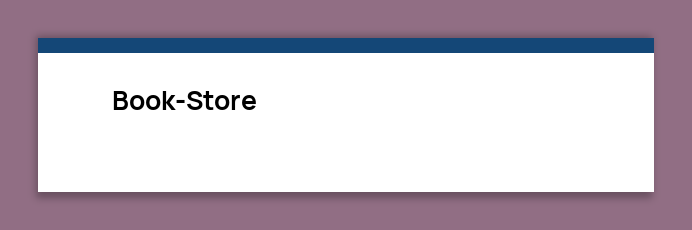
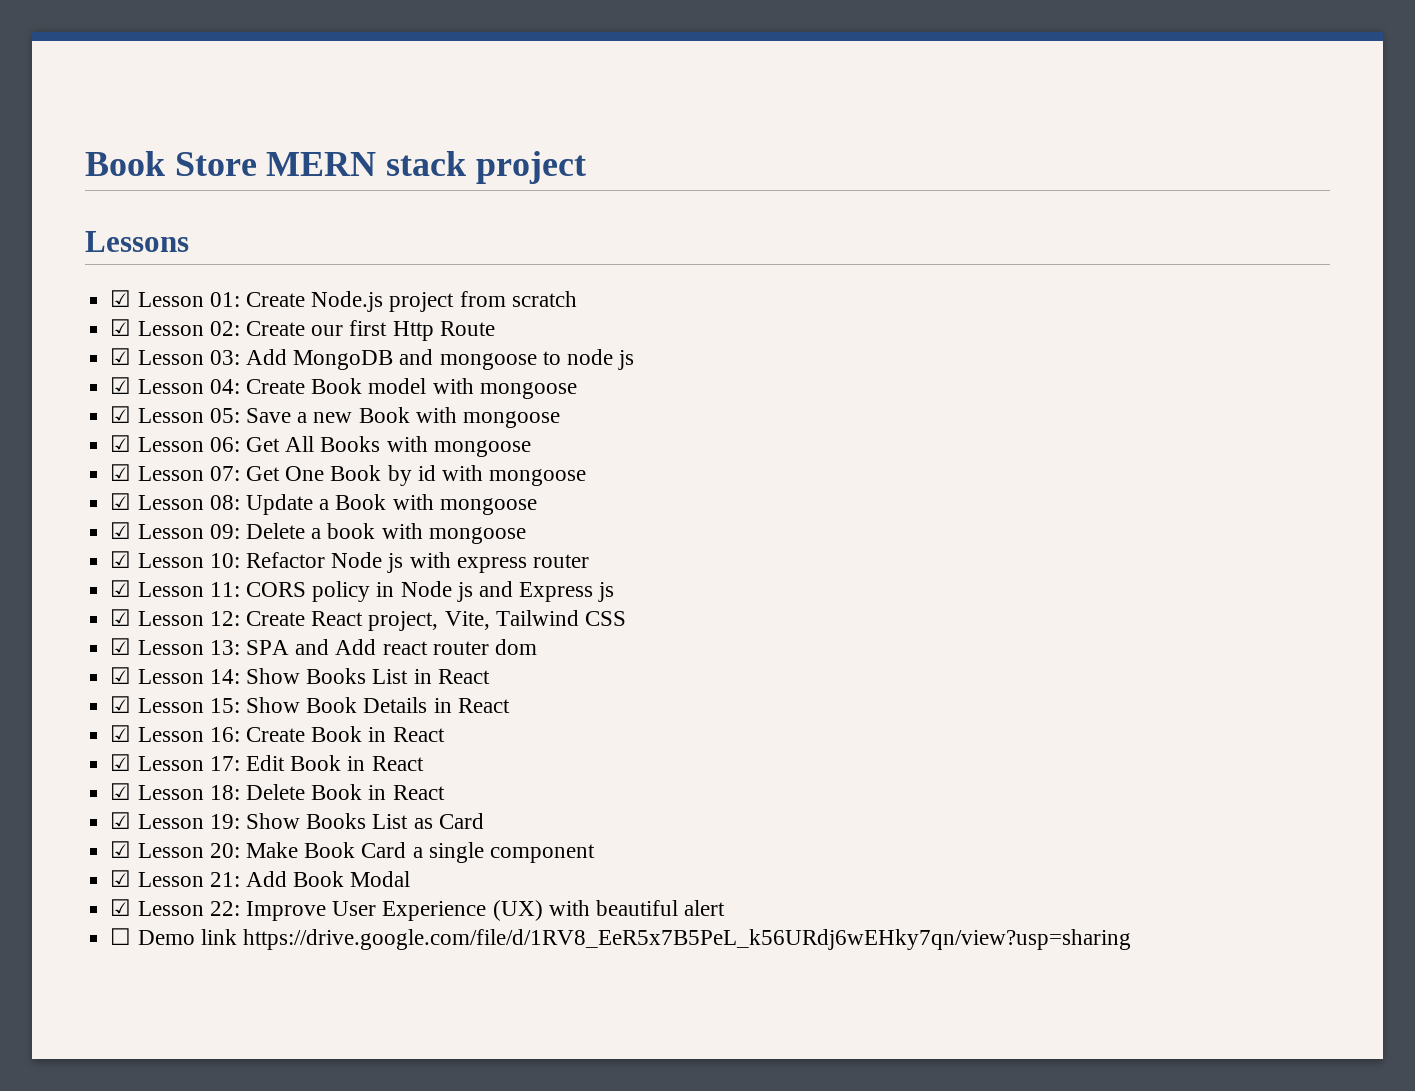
[112,91,257,110] Book-Store -> [85,151,586,184] [85,231,189,252] [110,290,577,312] [110,319,495,341] [110,348,635,370] [110,377,577,399] [110,406,560,428] [110,435,531,457] [110,464,587,486] [110,493,537,515] [110,522,526,544] [110,551,589,573] [110,580,615,602] [110,609,626,631] [110,638,537,655] [110,667,490,684] [110,696,510,713] [110,725,445,742] [110,754,424,771] [110,783,445,800] [110,812,484,829] [110,841,595,863] [110,870,411,887] [110,899,726,921] [110,928,1131,950] Book Store MERN stack project // Lessons // ☑ Lesson 01: Create Node.js project from scratch // ☑ Lesson 02: Create our first Http Route // ☑ Lesson 03: Add MongoDB and mongoose to node js // ☑ Lesson 04: Create Book model with mongoose // ☑ Lesson 05: Save a new Book with mongoose // ☑ Lesson 06: Get All Books with mongoose // ☑ Lesson 07: Get One Book by id with mongoose // ☑ Lesson 08: Update a Book with mongoose // ☑ Lesson 09: Delete a book with mongoose // ☑ Lesson 10: Refactor Node js with express router // ☑ Lesson 11: CORS policy in Node js and Express js // ☑ Lesson 12: Create React project, Vite, Tailwind CSS // ☑ Lesson 13: SPA and Add react router dom // ☑ Lesson 14: Show Books List in React // ☑ Lesson 15: Show Book Details in React // ☑ Lesson 16: Create Book in React // ☑ Lesson 17: Edit Book in React // ☑ Lesson 18: Delete Book in React // ☑ Lesson 19: Show Books List as Card // ☑ Lesson 20: Make Book Card a single component // ☑ Lesson 21: Add Book Modal // ☑ Lesson 22: Improve User Experience (UX) with beautiful alert // ☐ Demo link https://drive.google.com/file/d/1RV8_EeR5x7B5PeL_k56URdj6wEHky7qn/view?usp=sharing

